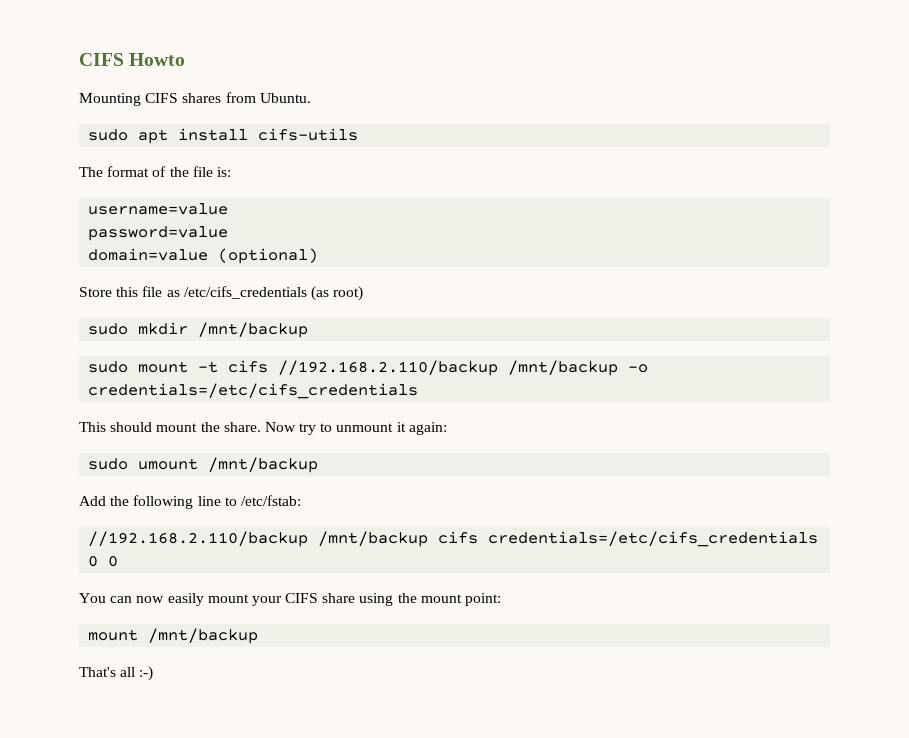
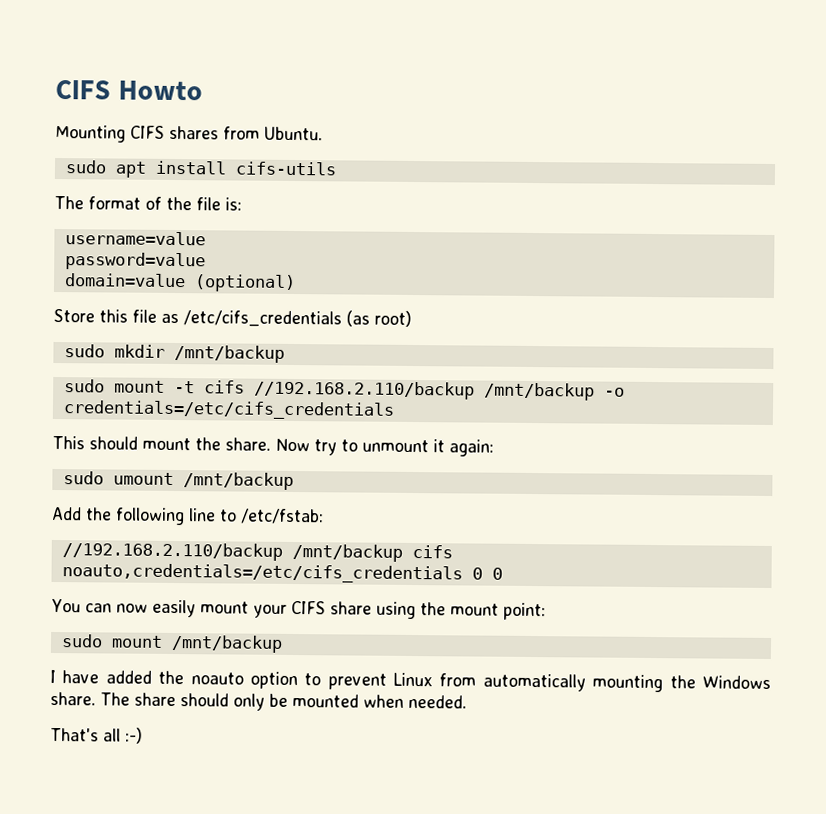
[488,531,819,547] credentials=/etc/cifs_credentials -> [61,563,463,584] noauto,credentials=/etc/cifs_credentials
(502, 599) none -> [60,634,103,648] sudo
(259, 636) none -> [50,669,771,693] [50,691,467,711] // I have added the noauto option to prevent Linux from automatically mounting the Windows share. The share should only be mounted when needed.

